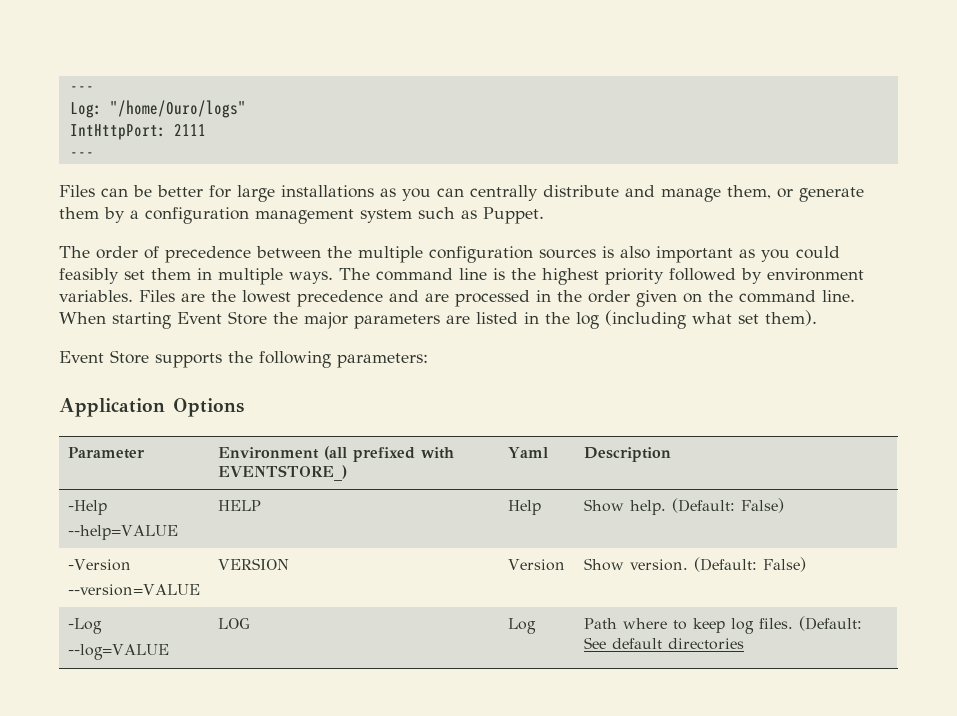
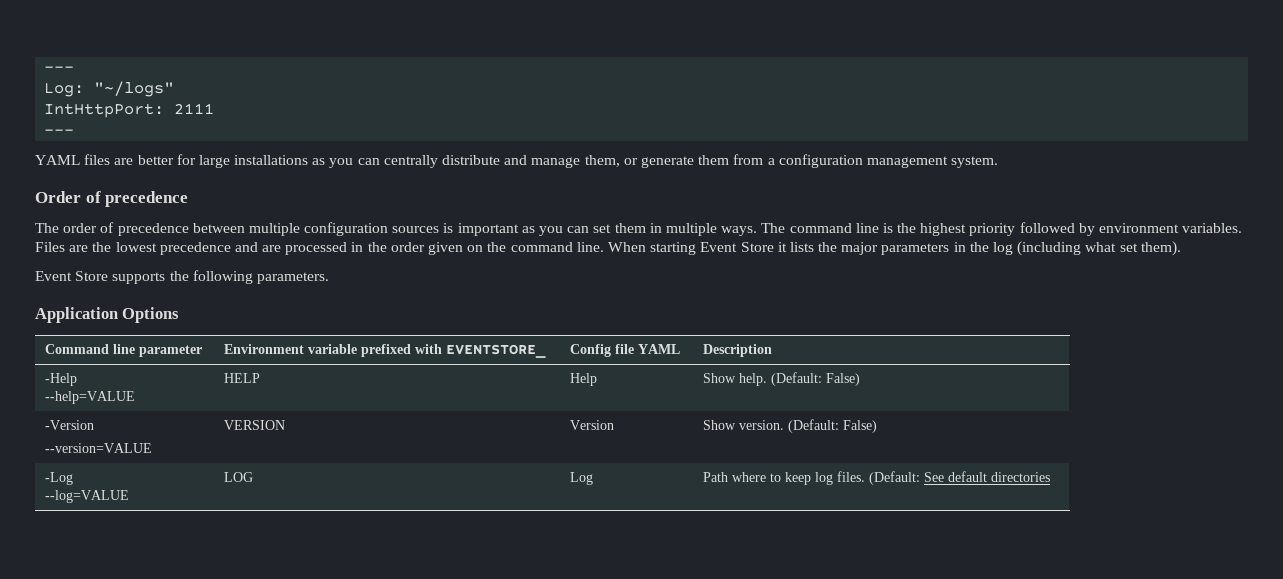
[109,100,246,118] "/home/Ouro/logs" -> [94,81,175,97] "~/logs"
[59,185,152,197] Files can be -> [35,154,134,165] YAML files are
[104,207,125,223] by -> [733,154,764,165] from
[360,207,544,224] system such as Puppet. -> [951,156,999,168] [35,191,189,207] system. // Order of precedence
[327,246,352,258] the -> (245, 228) none
[620,246,650,259] also -> (454, 228) none
[796,246,840,259] [59,268,119,284] could feasibly -> [567,226,590,233] can
(267, 318) none -> [777,242,814,252] it lists
[446,312,518,324] are listed -> (950, 249) none
[337,353,428,368] parameters: -> [256,272,329,284] parameters.
[67,447,145,459] Parameter -> [45,344,203,357] Command line parameter
[323,446,347,460] (all -> [308,344,358,354] variable
[217,465,347,481] [507,447,548,458] EVENTSTORE_) | Yaml -> [446,344,547,358] [570,344,681,357] EVENTSTORE_ | Config file YAML

